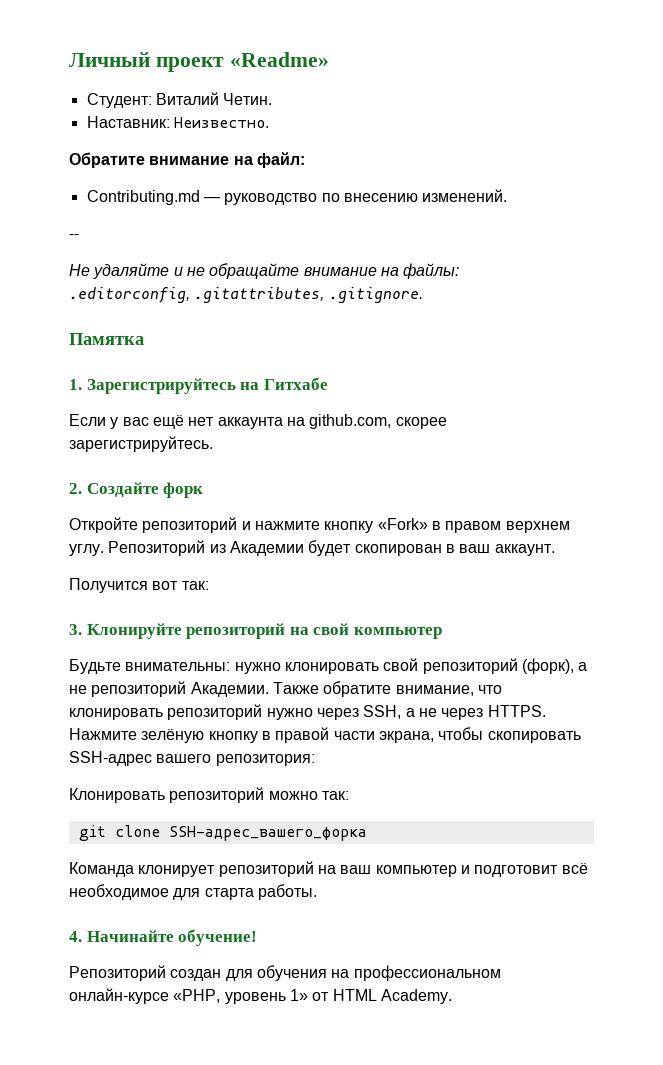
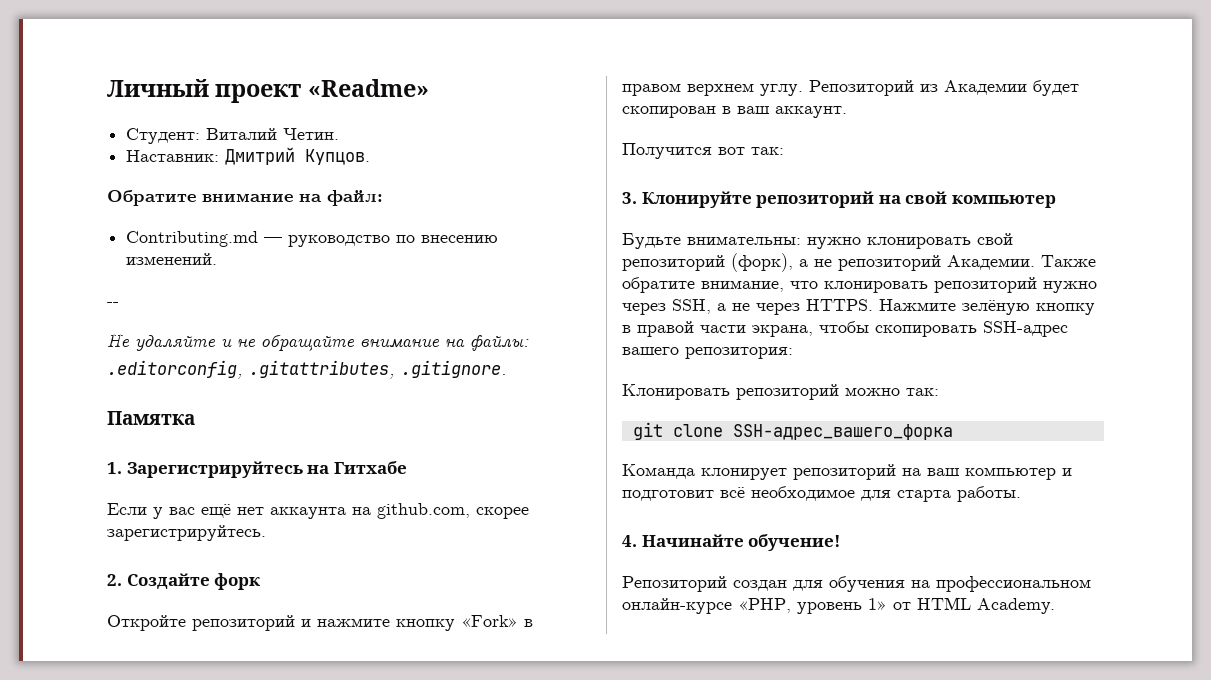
[173,117,269,128] Неизвестно. -> [225,147,371,165] Дмитрий Купцов.

